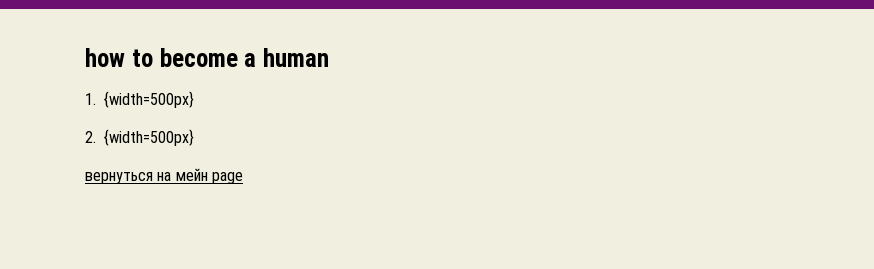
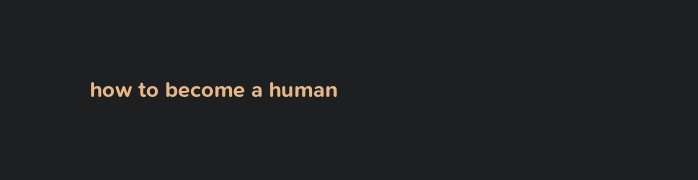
[85,91,195,108] [85,129,195,146] [85,168,243,184] // 1. {width=500px} // 2. {width=500px} // вернуться на мейн page -> (338, 89) none

